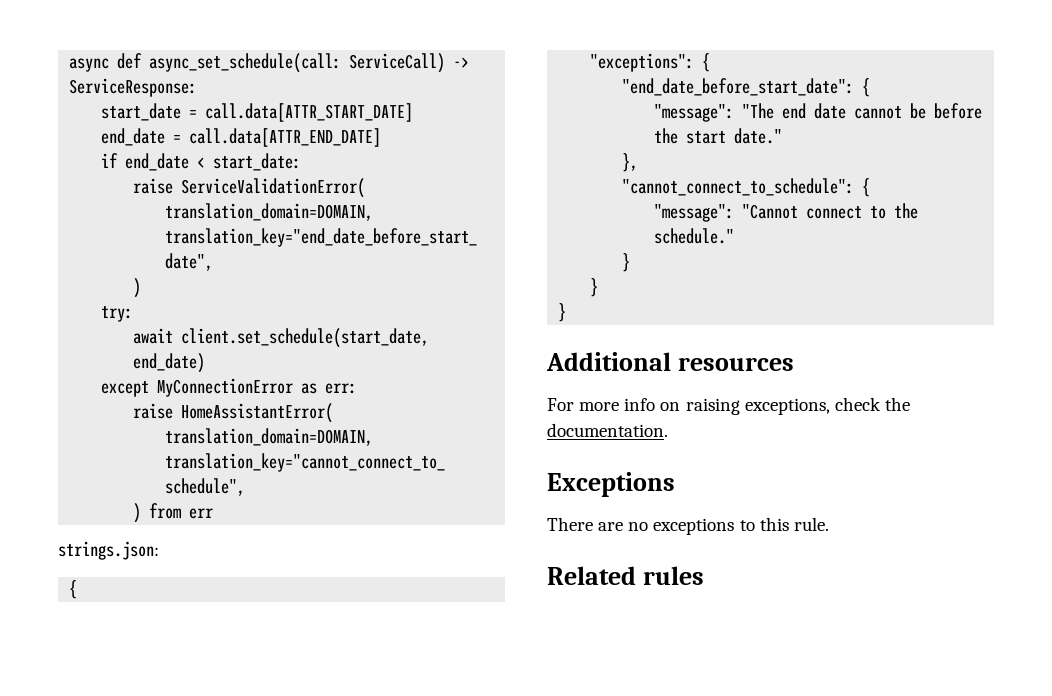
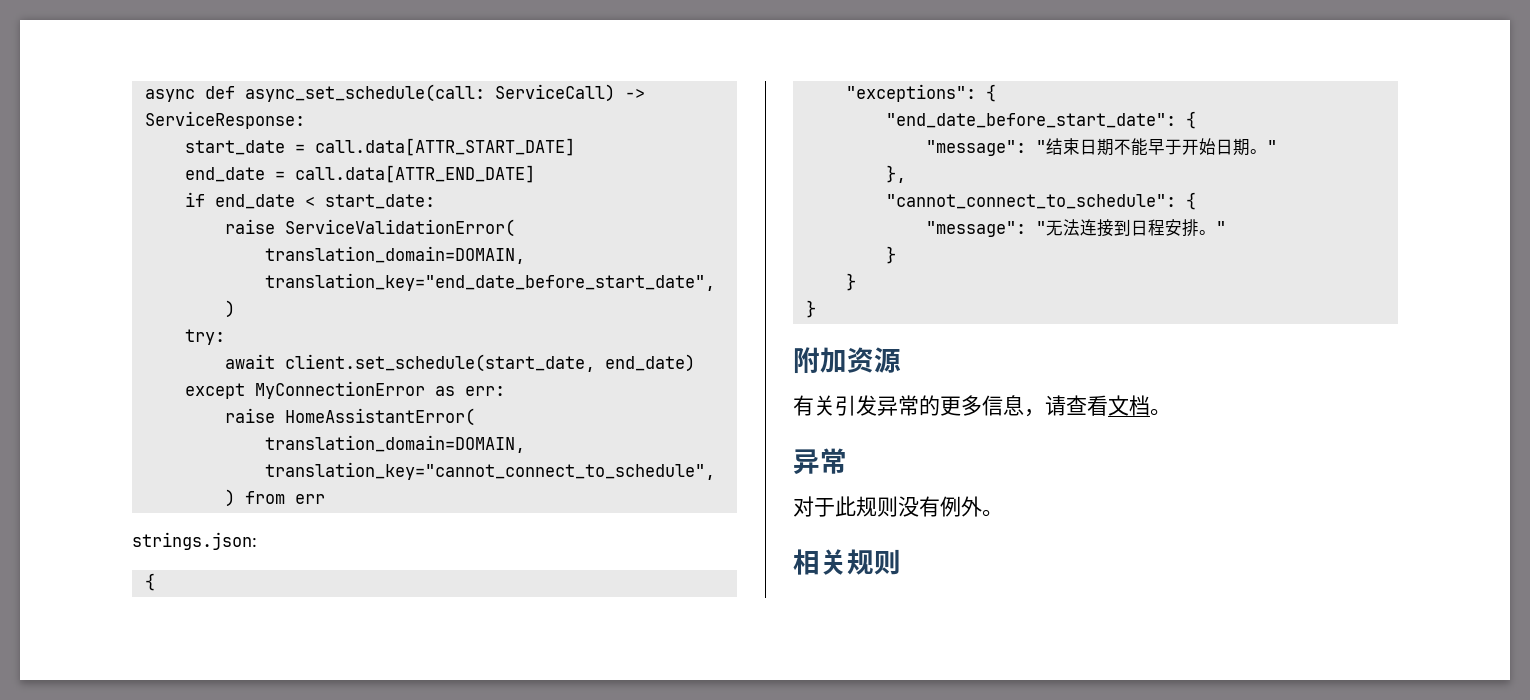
[742,103,983,119] [654,128,783,144] [622,153,639,172] [622,178,871,197] [654,203,919,222] [654,228,735,244] [622,253,631,272] [590,278,599,297] [558,303,567,322] [546,352,794,371] [547,397,910,415] [547,423,668,437] [547,472,675,497] [547,517,829,535] [547,566,704,585] "The end date cannot be before the start date." // }, // "cannot_connect_to_schedule": { // "message": "Cannot connect to the schedule." // } // } // } // Additional resources // For more info on raising exceptions, check the documentation. // Exceptions // There are no exceptions to this rule. // Related rules -> [1035,138,1277,156] [885,165,906,183] [885,192,1196,210] [925,219,1226,237] [885,246,896,264] [845,273,856,291] [805,300,816,318] [793,347,901,374] [793,395,1171,417] [793,448,847,474] [793,496,1003,517] [793,549,901,575] "结束日期不能早于开始日期。" // }, // "cannot_connect_to_schedule": { // "message": "无法连接到日程安排。" // } // } // } // 附加资源 // 有关引发异常的更多信息，请查看文档。 // 异常 // 对于此规则没有例外。 // 相关规则

